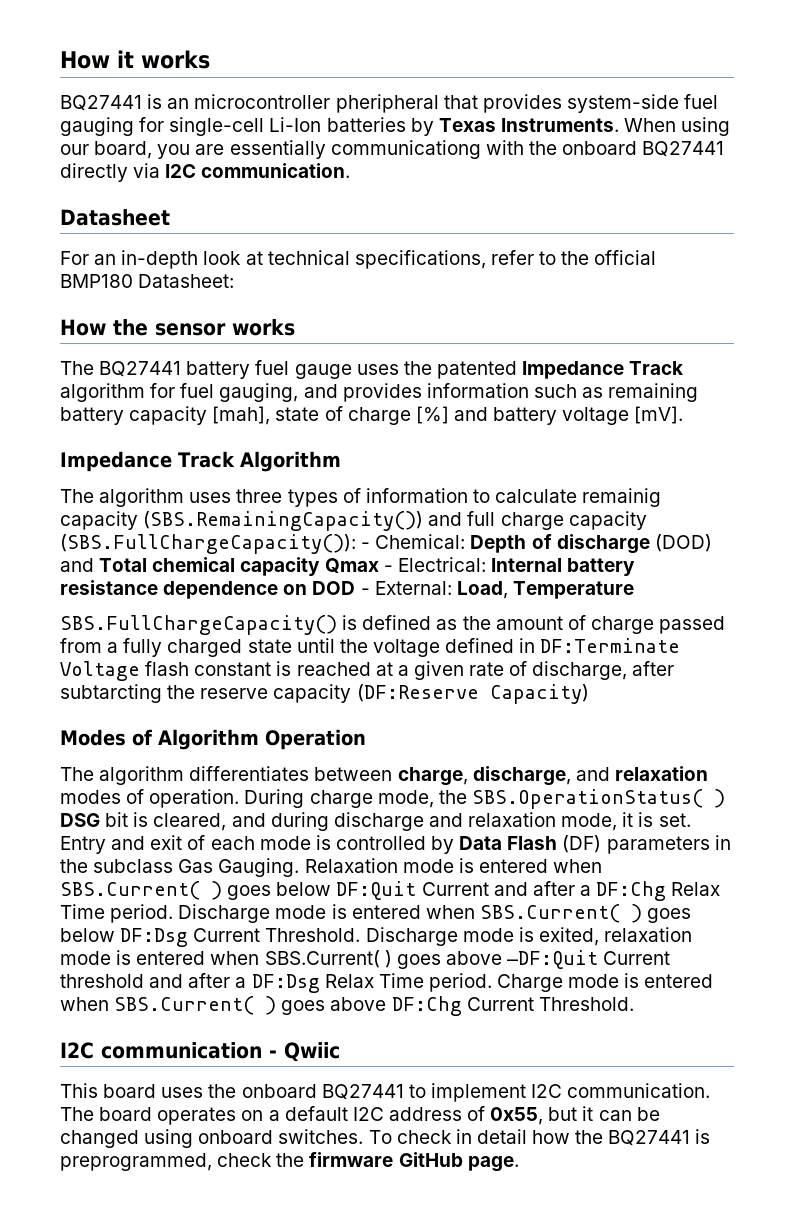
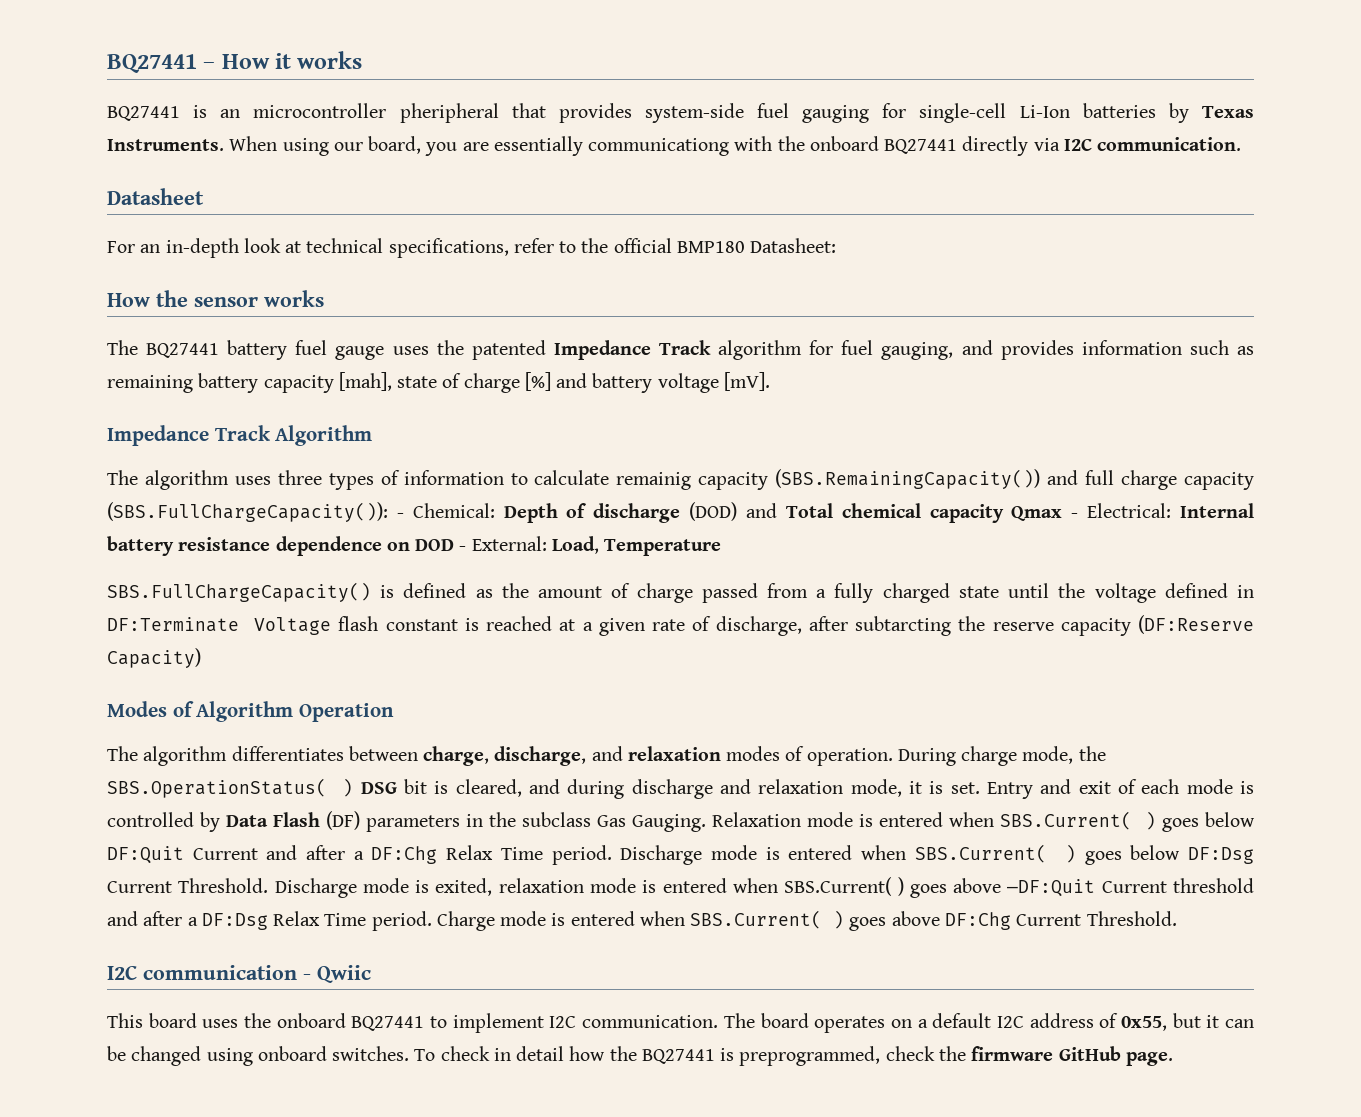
(60, 60) none -> [107,54,216,73] BQ27441 –

